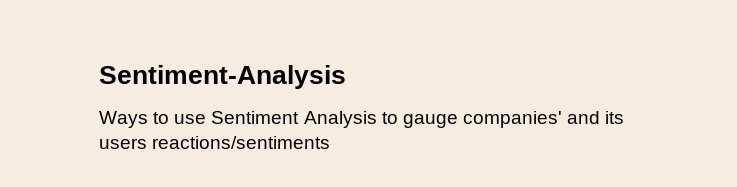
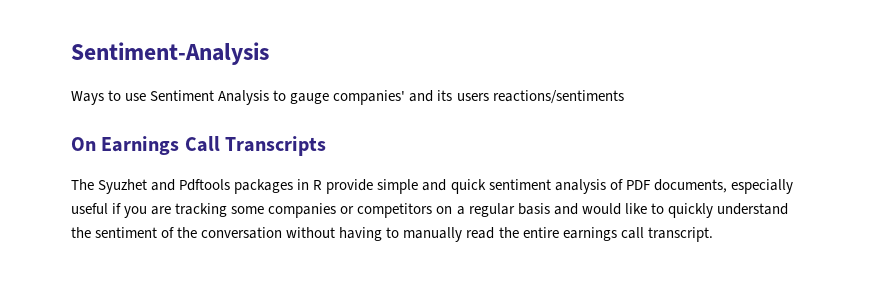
(331, 142) none -> [71,136,327,156] [71,179,793,194] [71,203,788,218] [71,227,713,242] // On Earnings Call Transcripts // The Syuzhet and Pdftools packages in R provide simple and quick sentiment analysis of PDF documents, especially useful if you are tracking some companies or competitors on a regular basis and would like to quickly understand the sentiment of the conversation without having to manually read the entire earnings call transcript.

